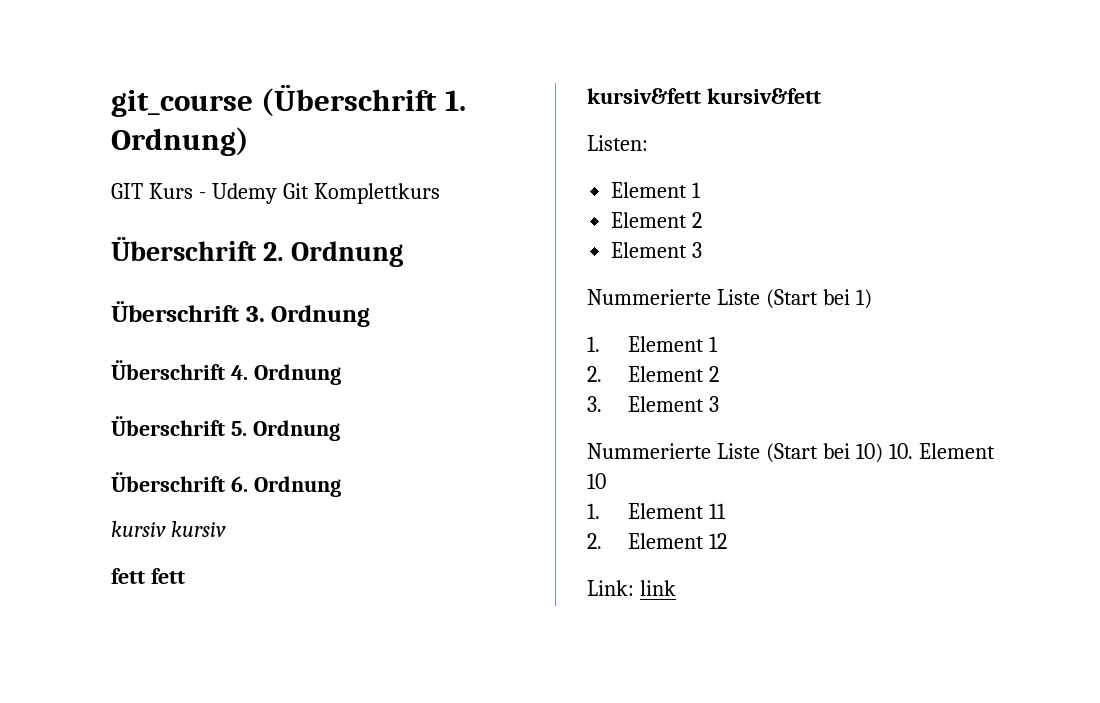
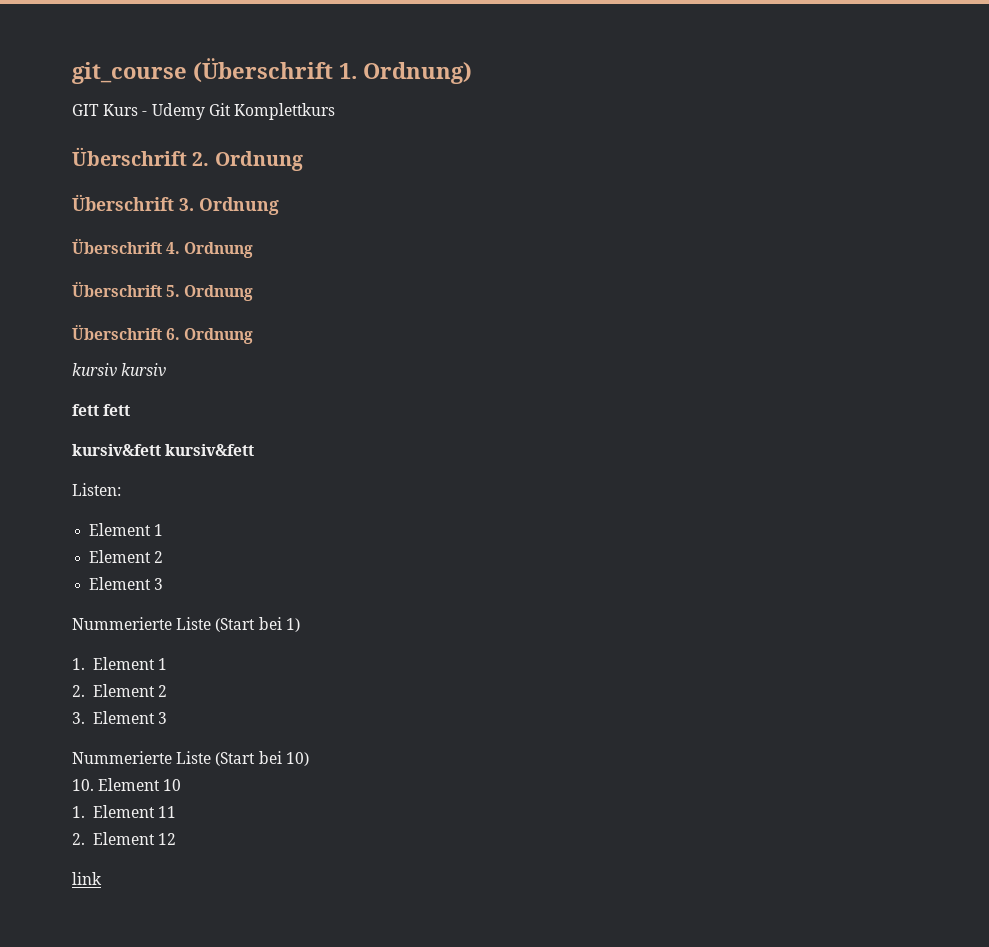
(883, 453) none -> (309, 759) //
[587,580,634,596] Link: -> (176, 839) none

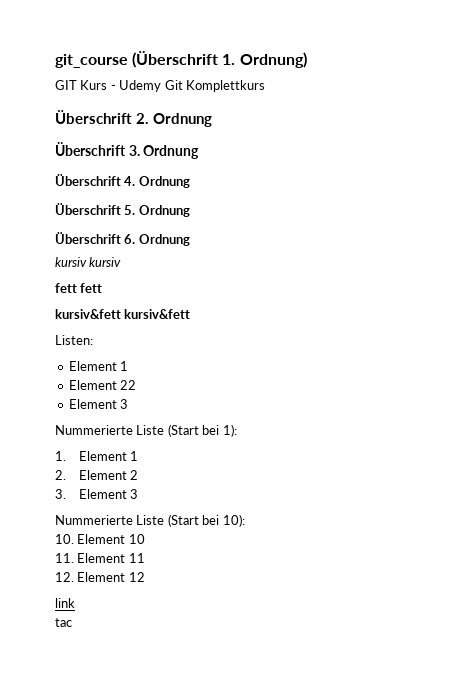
[154,551,164,563] [89,577,164,590] [72,617,300,632] 2 // Element 3 // Nummerierte Liste (Start bei 1) -> [120,380,137,390] [68,399,129,409] [55,424,237,437] 22 // Element 3 // Nummerierte Liste (Start bei 1):
[285,752,309,766] 10) -> [222,514,245,527] 10):
[72,806,85,818] 1. -> [55,553,74,563] 11.
[72,833,85,845] 2. -> [55,572,74,582] 12.
(102, 878) none -> [55,618,72,627] // tac

